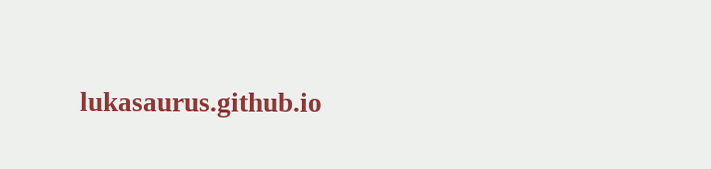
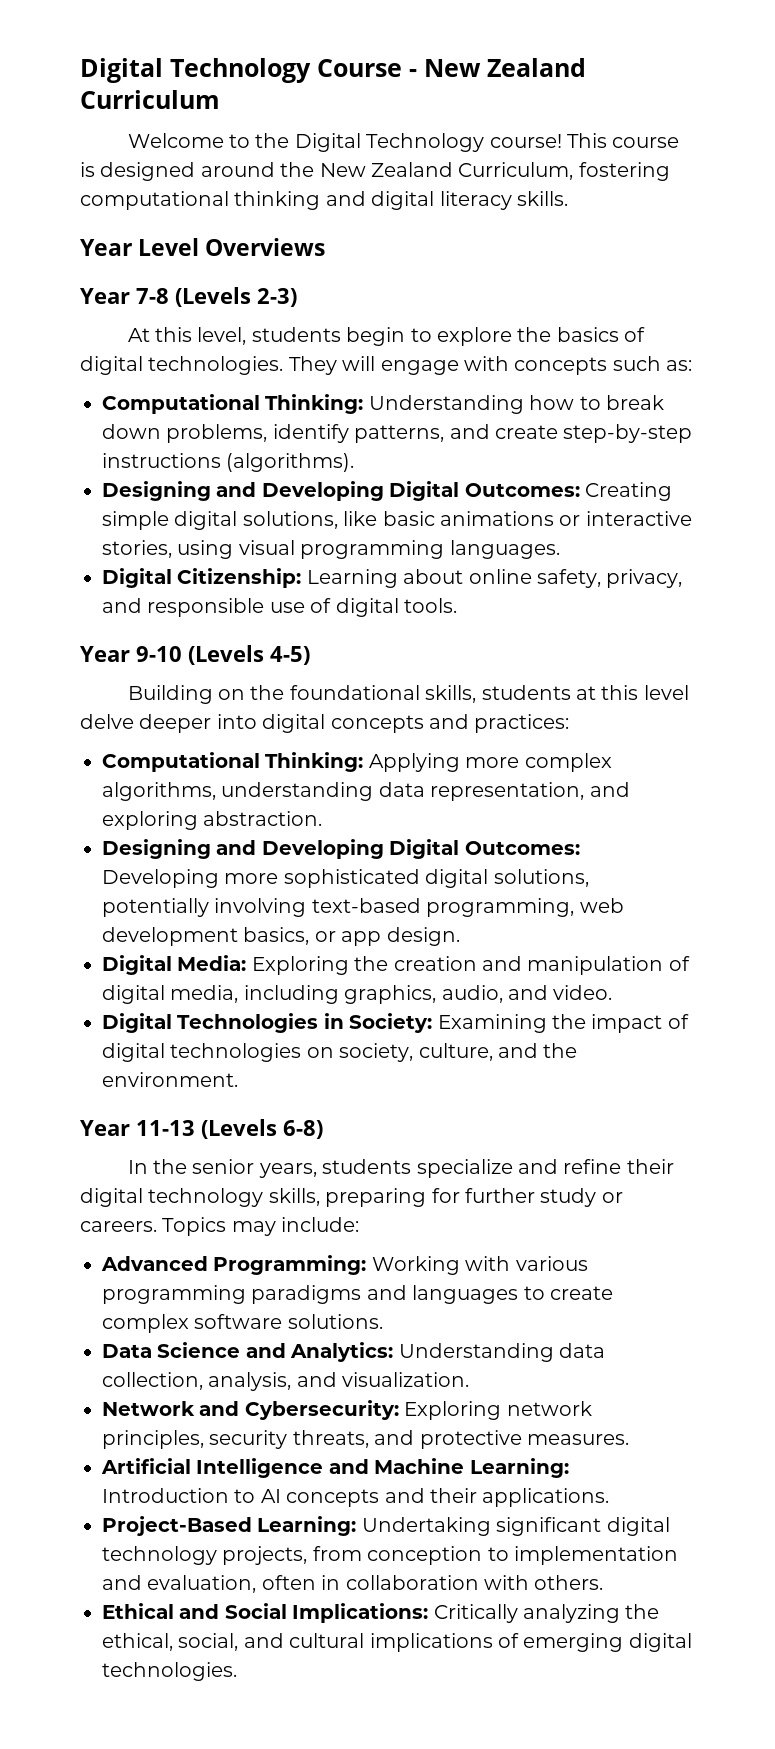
[79,91,322,118] lukasaurus.github.io -> [80,58,586,83] [80,90,220,109] [127,133,680,152] [80,162,670,181] [80,191,568,210] [80,238,326,256] [80,287,297,307] [127,327,646,346] [80,356,693,375] [102,394,664,414] [102,424,693,443] [102,453,355,472] [102,481,672,501] [102,511,692,530] [102,540,560,559] [102,568,683,588] [102,598,457,617] [80,645,310,665] [127,685,689,704] [80,714,570,733] [102,752,612,772] [102,782,630,801] [102,811,323,830] [102,839,580,859] [102,869,589,888] [102,898,624,917] [102,927,460,946] [102,955,690,975] [102,985,613,1004] [102,1013,689,1033] [102,1043,578,1062] [102,1072,238,1087] [80,1119,323,1139] [127,1159,674,1178] [80,1188,623,1207] [80,1217,360,1236] [101,1255,588,1275] [102,1285,613,1304] [102,1314,383,1333] [102,1342,605,1362] [102,1372,470,1391] [102,1400,592,1420] [102,1430,629,1449] [101,1458,569,1478] [102,1488,610,1507] [102,1516,670,1536] [102,1546,678,1565] [102,1575,604,1593] [102,1603,660,1623] [102,1633,692,1652] [102,1662,237,1681] Digital Technology Course - New Zealand Curriculum // Welcome to the Digital Technology course! This course is designed around the New Zealand Curriculum, fostering computational thinking and digital literacy skills. // Year Level Overviews // Year 7-8 (Levels 2-3) // At this level, students begin to explore the basics of digital technologies. They will engage with concepts such as: // Computational Thinking: Understanding how to break down problems, identify patterns, and create step-by-step instructions (algorithms). // Designing and Developing Digital Outcomes: Creating simple digital solutions, like basic animations or interactive stories, using visual programming languages. // Digital Citizenship: Learning about online safety, privacy, and responsible use of digital tools. // Year 9-10 (Levels 4-5) // Building on the foundational skills, students at this level delve deeper into digital concepts and practices: // Computational Thinking: Applying more complex algorithms, understanding data representation, and exploring abstraction. // Designing and Developing Digital Outcomes: Developing more sophisticated digital solutions, potentially involving text-based programming, web development basics, or app design. // Digital Media: Exploring the creation and manipulation of digital media, including graphics, audio, and video. // Digital Technologies in Society: Examining the impact of digital technologies on society, culture, and the environment. // Year 11-13 (Levels 6-8) // In the senior years, students specialize and refine their digital technology skills, preparing for further study or careers. Topics may include: // Advanced Programming: Working with various programming paradigms and languages to create complex software solutions. // Data Science and Analytics: Understanding data collection, analysis, and visualization. // Network and Cybersecurity: Exploring network principles, security threats, and protective measures. // Artificial Intelligence and Machine Learning: Introduction to AI concepts and their applications. // Project-Based Learning: Undertaking significant digital technology projects, from conception to implementation and evaluation, often in collaboration with others. // Ethical and Social Implications: Critically analyzing the ethical, social, and cultural implications of emerging digital technologies.

